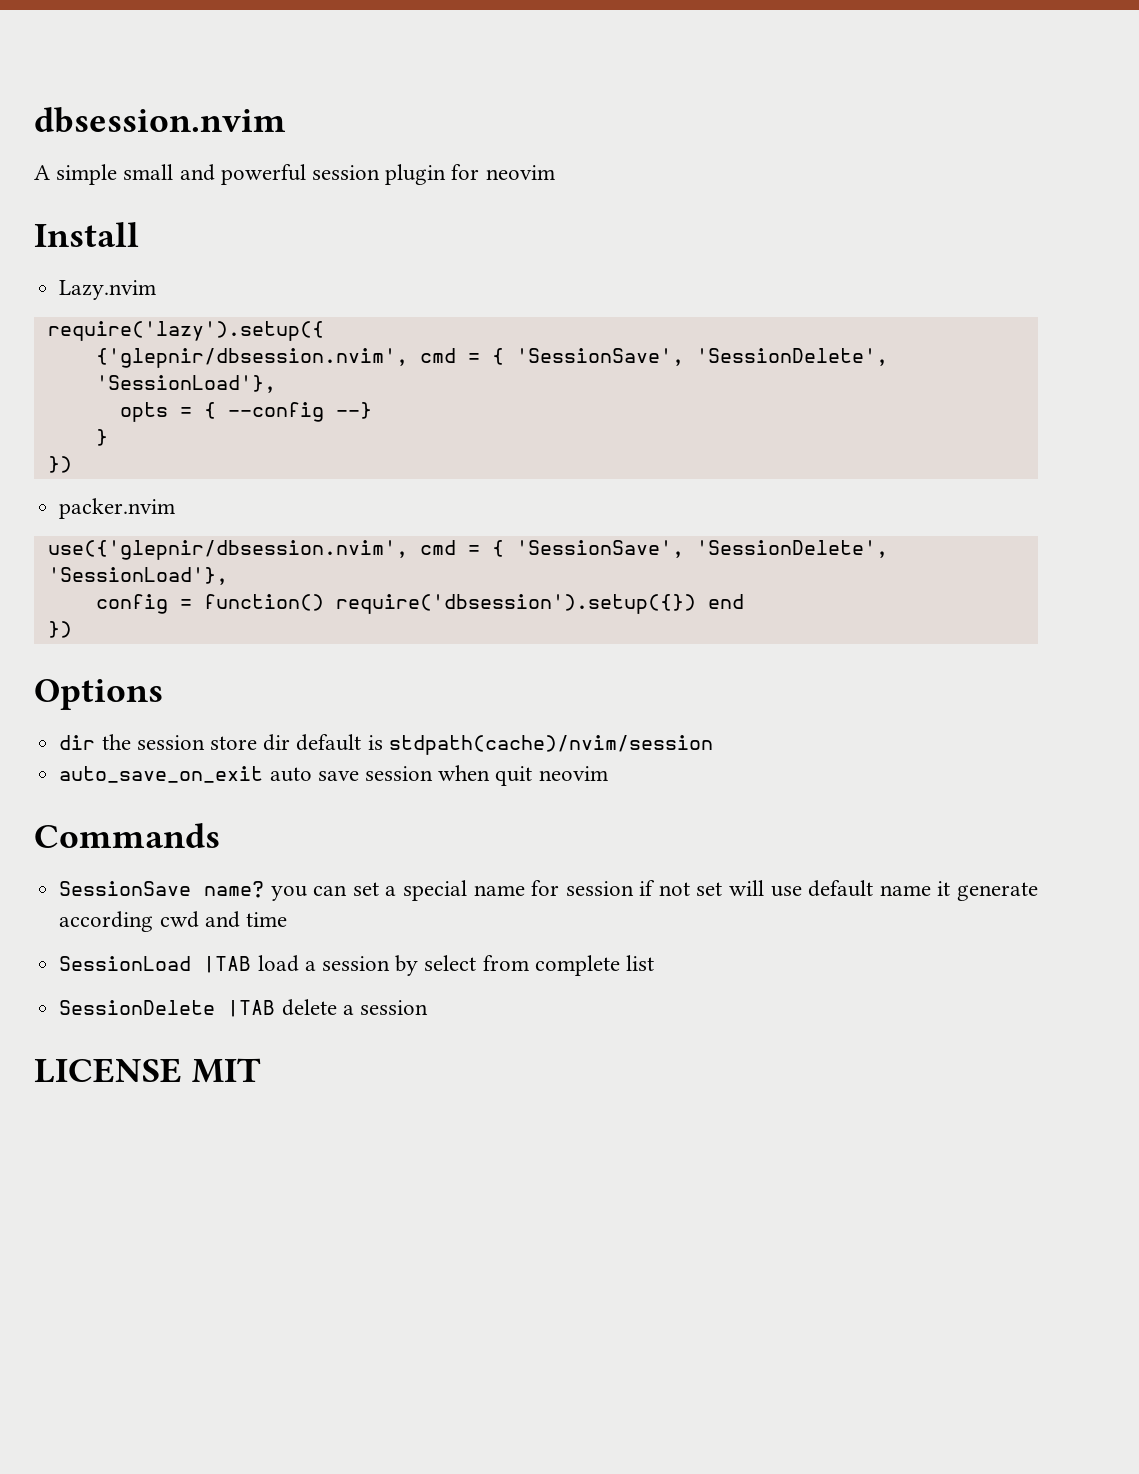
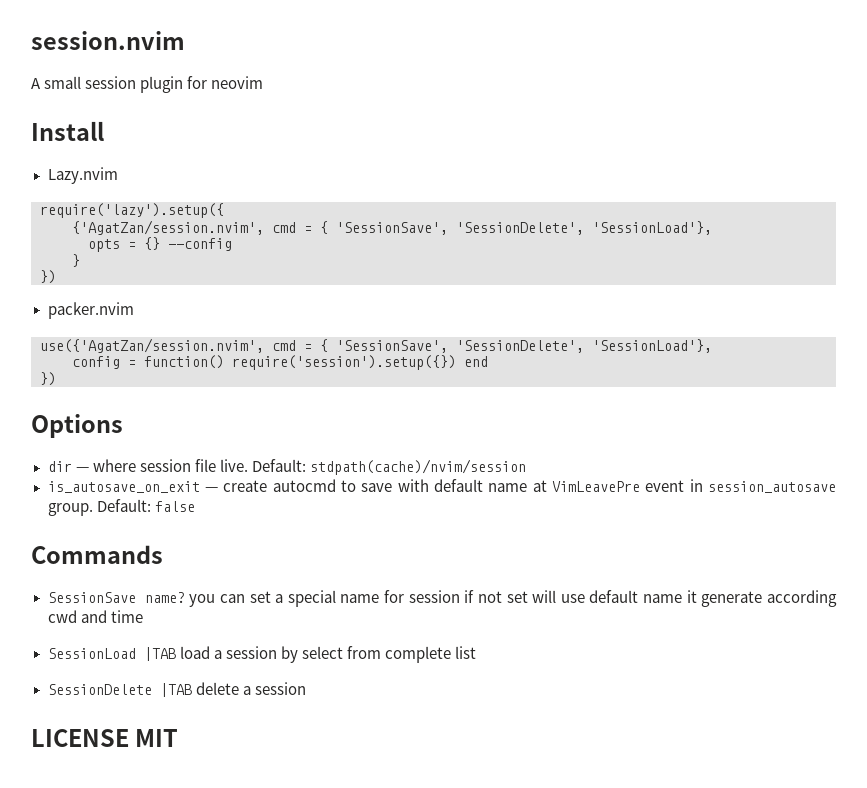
[34,107,286,133] dbsession.nvim -> [31,31,185,50] session.nvim
[56,164,306,185] simple small and powerful -> [44,76,82,89] small
[95,348,408,368] {'glepnir/dbsession.nvim', -> [72,220,264,235] {'AgatZan/session.nvim',
[203,402,216,419] { -> [144,237,160,250] {}
[335,402,372,419] --} -> (232, 244) none
[47,540,408,560] use({'glepnir/dbsession.nvim', -> [40,338,264,353] use({'AgatZan/session.nvim',
[335,594,696,614] require('dbsession').setup({}) -> [232,355,456,370] require('session').setup({})
[101,734,713,755] [59,765,608,786] the session store dir default is stdpath(cache)/nvim/session // auto_save_on_exit auto save session when quit neovim -> [75,459,526,475] [47,479,836,493] [47,499,195,516] — where session file live. Default: stdpath(cache)/nvim/session // is_autosave_on_exit — create autocmd to save with default name at VimLeavePre event in session_autosave group. Default: false

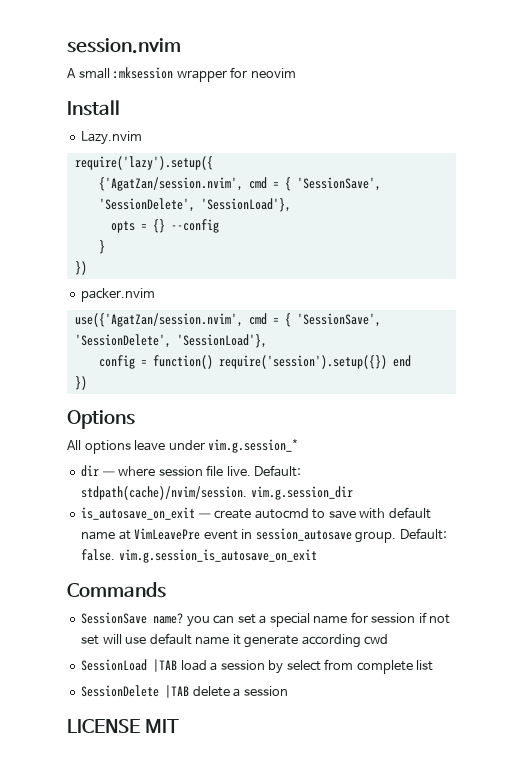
[85,76,184,93] session plugin -> [113,67,227,82] :mksession wrapper
(123, 426) none -> [67,439,299,454] // All options leave under vim.g.session_*
[309,459,526,475] stdpath(cache)/nvim/session -> [81,486,353,500] stdpath(cache)/nvim/session. vim.g.session_dir
[154,501,195,512] false -> [81,549,317,563] false. vim.g.session_is_autosave_on_exit
[80,610,143,623] and time -> (389, 639) none

